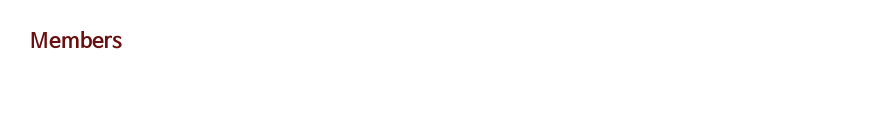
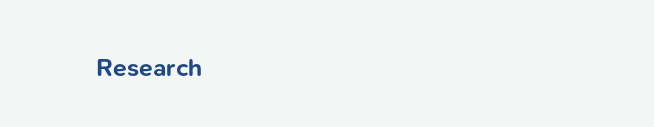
[30,31,122,49] Members -> [96,59,202,77] Research

